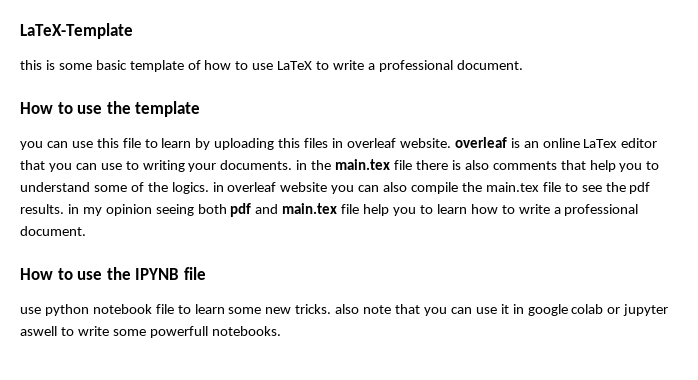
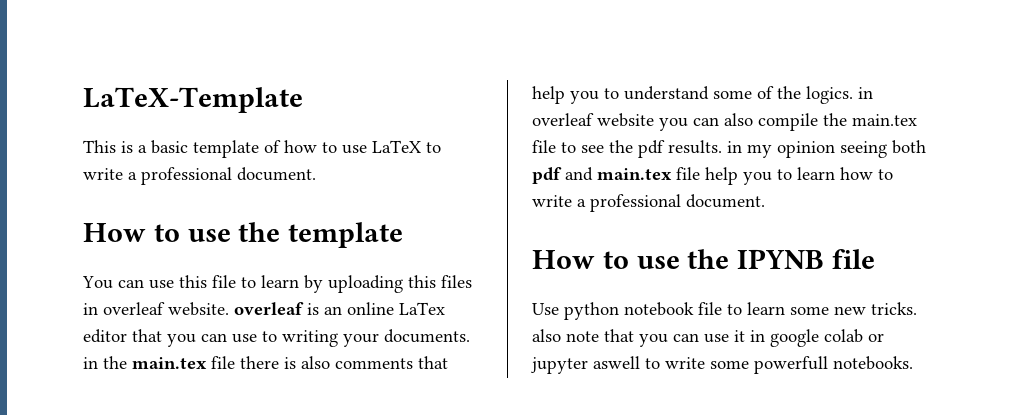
[20,60,92,70] this is some -> [83,140,147,153] This is a
[20,141,43,150] you -> [82,276,113,289] You
[20,307,41,314] use -> [532,303,559,315] Use

